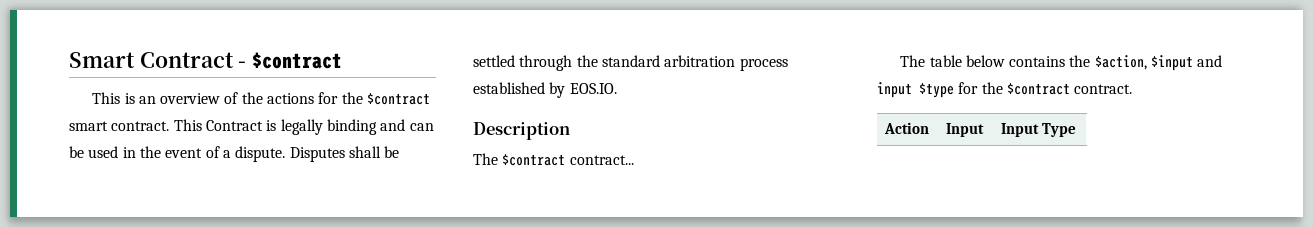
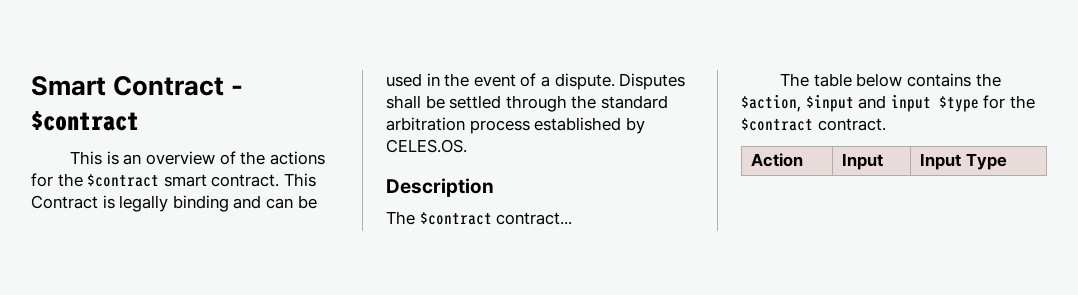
[569,83,617,94] EOS.IO. -> [386,139,467,153] CELES.OS.

